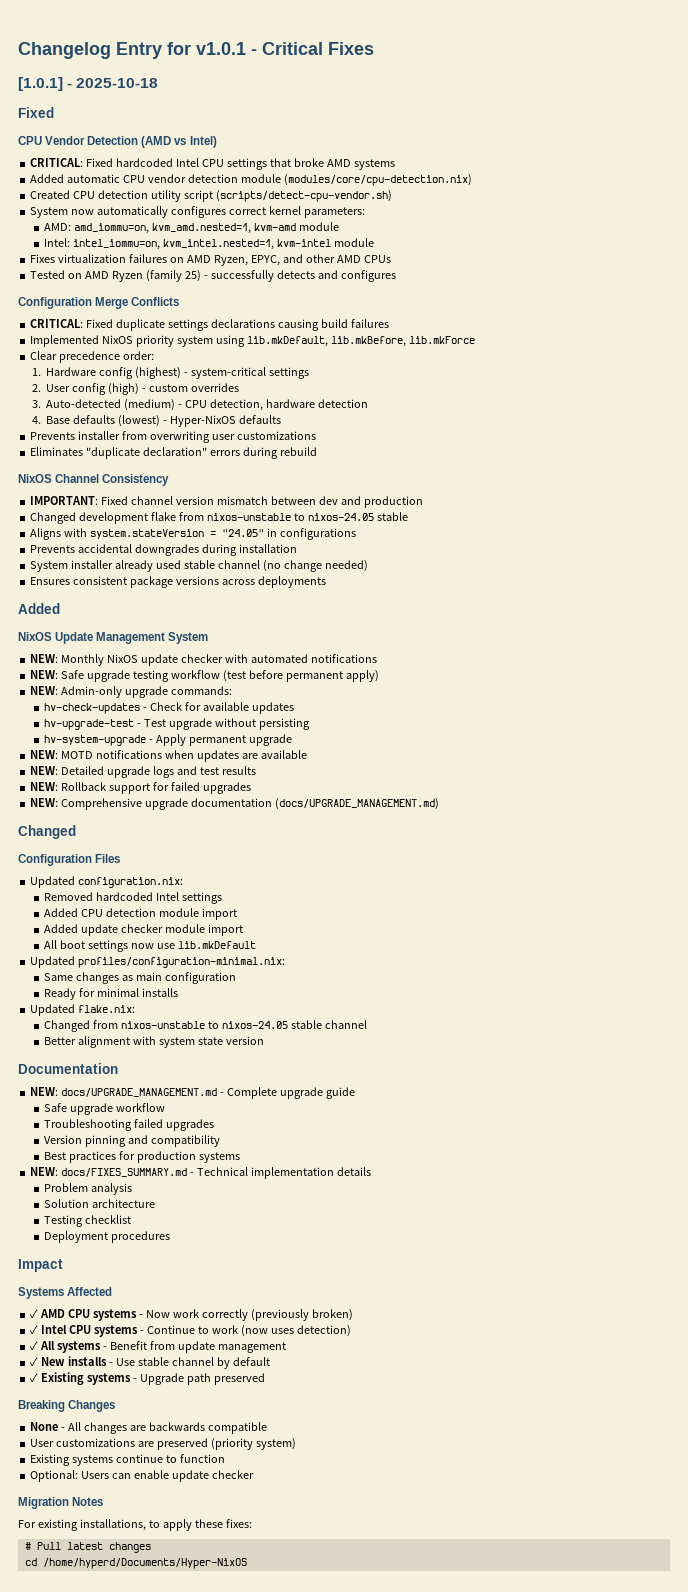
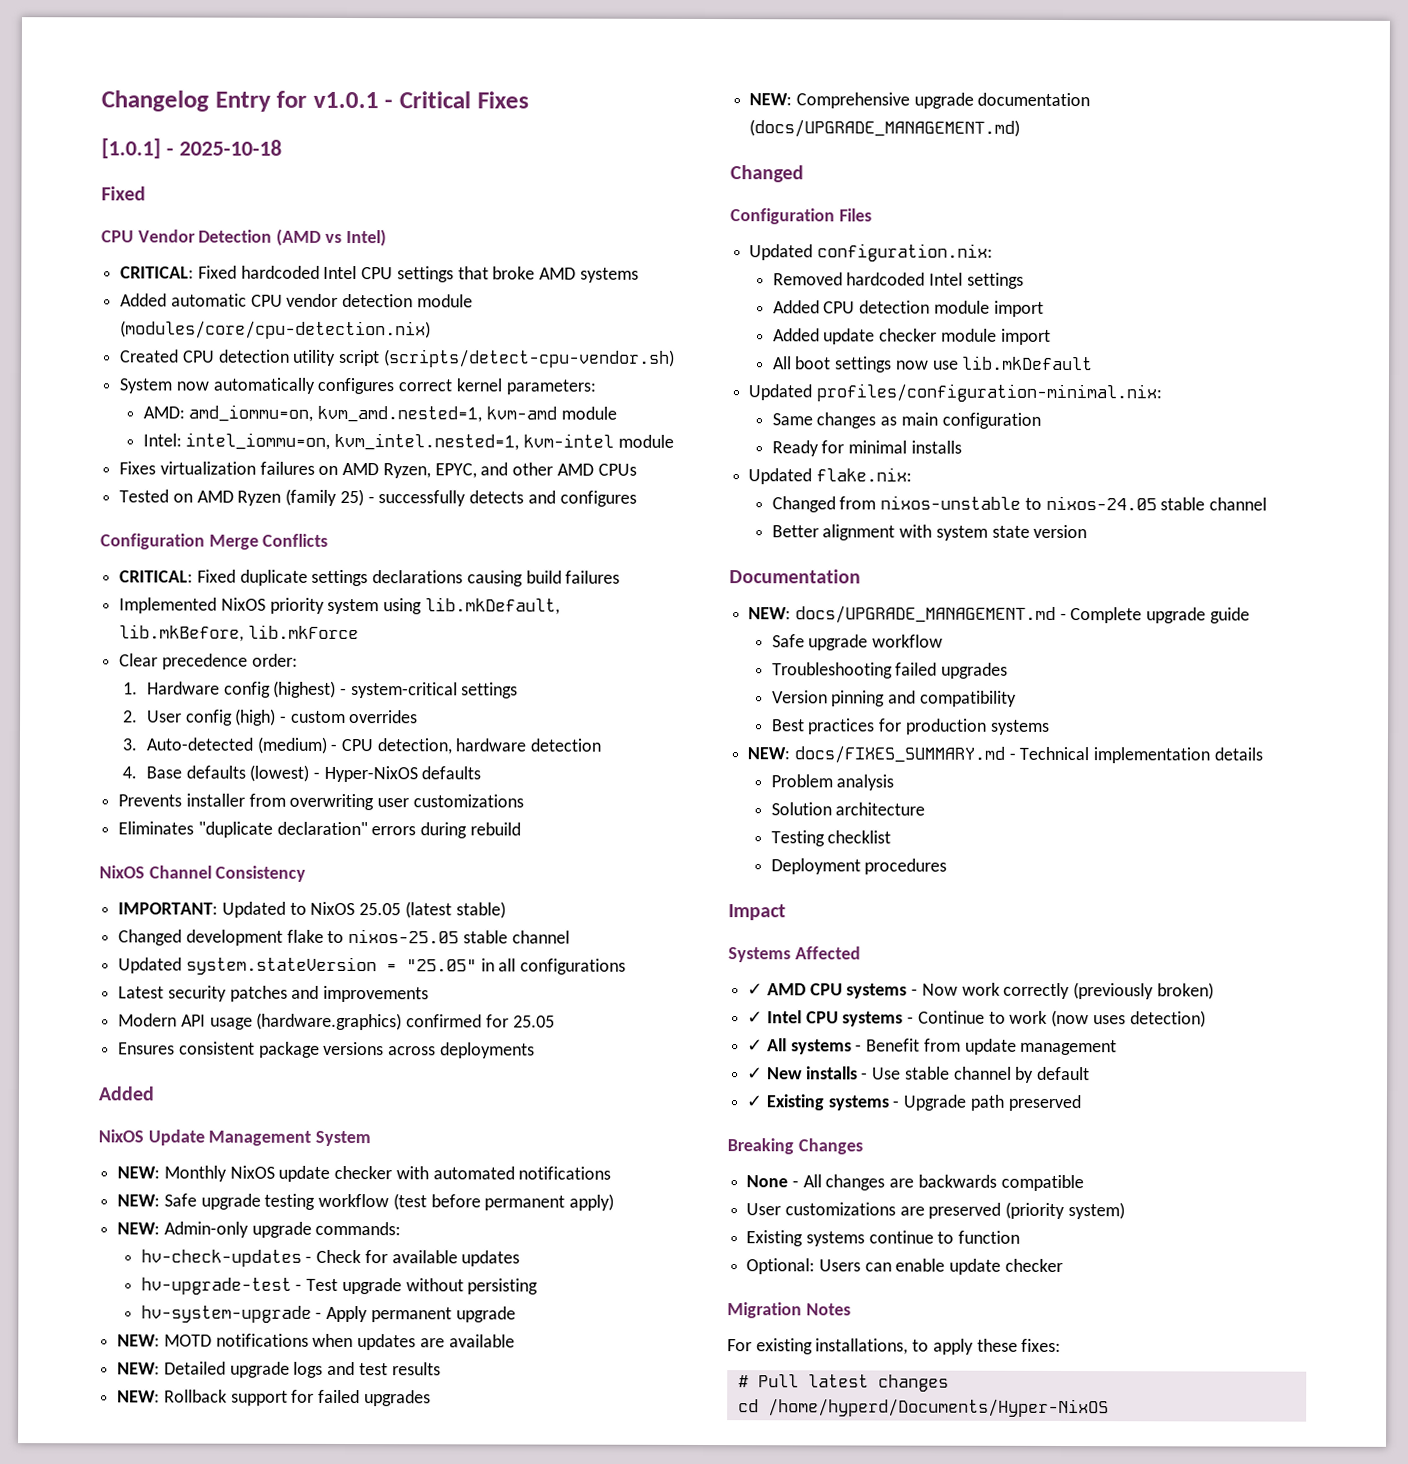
[101,496,423,508] [30,512,408,524] [30,528,356,540] [30,544,297,556] [30,560,368,572] Fixed channel version mismatch between dev and production // Changed development flake from nixos-unstable to nixos-24.05 stable // Aligns with system.stateVersion = "24.05" in configurations // Prevents accidental downgrades during installation // System installer already used stable channel (no change needed) -> [221,901,506,919] [118,929,570,946] [118,956,627,976] [118,985,430,1003] [118,1012,555,1031] Updated to NixOS 25.05 (latest stable) // Changed development flake to nixos-25.05 stable channel // Updated system.stateVersion = "25.05" in all configurations // Latest security patches and improvements // Modern API usage (hardware.graphics) confirmed for 25.05

